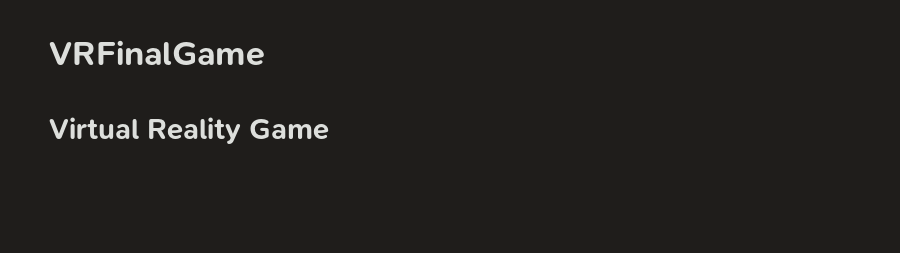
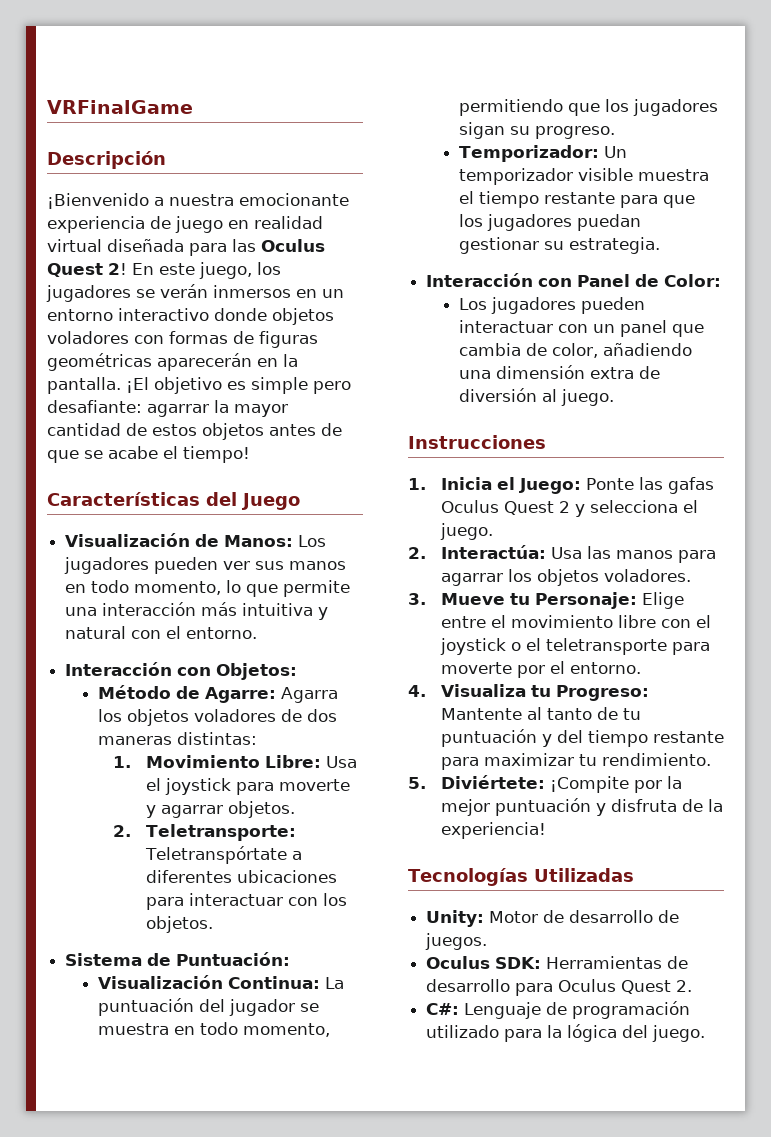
[49,117,329,144] Virtual Reality Game -> [47,151,166,169] [47,193,349,209] [47,216,323,233] [47,239,325,256] [47,262,281,279] [46,284,344,302] [47,308,334,325] [47,331,318,348] [47,353,298,371] [47,377,351,394] [47,400,288,417] [47,423,342,440] [47,446,250,463] [47,492,300,510] [65,533,327,547] [64,557,347,574] [65,580,351,597] [65,602,329,620] [65,626,258,639] [65,662,298,680] [98,685,339,703] [98,709,338,726] [98,732,258,745] [112,755,357,768] [145,778,350,795] [145,801,295,818] [112,824,296,841] [144,846,302,864] [145,870,337,883] [145,893,347,910] [145,916,213,933] [65,952,291,966] [98,975,345,989] [98,998,320,1016] [98,1022,331,1037] [459,99,719,116] [459,122,616,139] [459,145,628,162] [459,168,710,185] [459,191,696,208] [459,214,642,231] [459,237,661,254] [426,273,722,287] [459,297,646,314] [459,320,705,337] [459,343,693,358] [459,365,661,379] [459,388,615,406] [408,435,546,449] [408,477,714,494] [440,500,698,517] [439,523,493,540] [408,545,716,563] [440,569,691,586] [408,592,684,609] [440,615,711,628] [439,638,710,655] [440,661,641,678] [408,684,649,701] [440,707,641,720] [440,729,724,747] [440,753,711,770] [408,775,682,793] [440,798,723,816] [440,822,546,839] [408,868,634,886] [426,910,680,927] [425,933,488,950] [426,956,689,969] [426,979,693,996] [426,1001,691,1019] [426,1024,706,1042] Descripción // ¡Bienvenido a nuestra emocionante experiencia de juego en realidad virtual diseñada para las Oculus Quest 2! En este juego, los jugadores se verán inmersos en un entorno interactivo donde objetos voladores con formas de figuras geométricas aparecerán en la pantalla. ¡El objetivo es simple pero desafiante: agarrar la mayor cantidad de estos objetos antes de que se acabe el tiempo! // Características del Juego // Visualización de Manos: Los jugadores pueden ver sus manos en todo momento, lo que permite una interacción más intuitiva y natural con el entorno. // Interacción con Objetos: // Método de Agarre: Agarra los objetos voladores de dos maneras distintas: // 1. Movimiento Libre: Usa el joystick para moverte y agarrar objetos. // 2. Teletransporte: Teletranspórtate a diferentes ubicaciones para interactuar con los objetos. // Sistema de Puntuación: // Visualización Continua: La puntuación del jugador se muestra en todo momento, permitiendo que los jugadores sigan su progreso. // Temporizador: Un temporizador visible muestra el tiempo restante para que los jugadores puedan gestionar su estrategia. // Interacción con Panel de Color: // Los jugadores pueden interactuar con un panel que cambia de color, añadiendo una dimensión extra de diversión al juego. // Instrucciones // 1. Inicia el Juego: Ponte las gafas Oculus Quest 2 y selecciona el juego. // 2. Interactúa: Usa las manos para agarrar los objetos voladores. // 3. Mueve tu Personaje: Elige entre el movimiento libre con el joystick o el teletransporte para moverte por el entorno. // 4. Visualiza tu Progreso: Mantente al tanto de tu puntuación y del tiempo restante para maximizar tu rendimiento. // 5. Diviértete: ¡Compite por la mejor puntuación y disfruta de la experiencia! // Tecnologías Utilizadas // Unity: Motor de desarrollo de juegos. // Oculus SDK: Herramientas de desarrollo para Oculus Quest 2. // C#: Lenguaje de programación utilizado para la lógica del juego.

